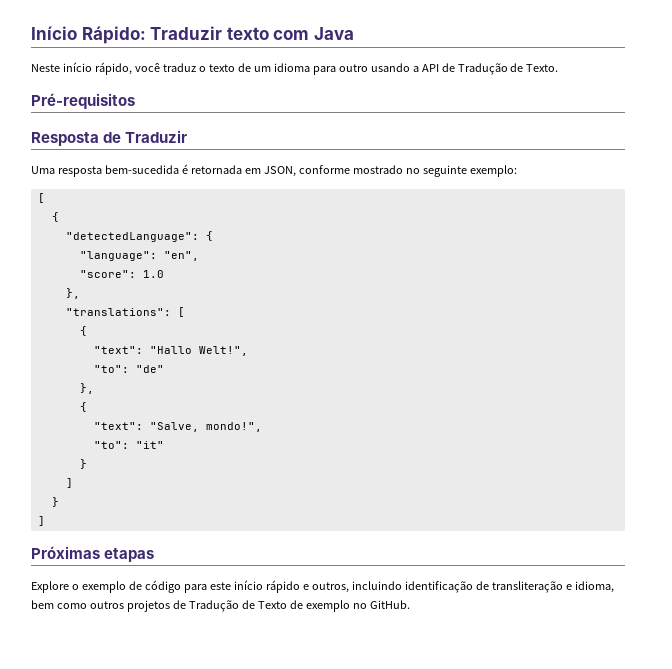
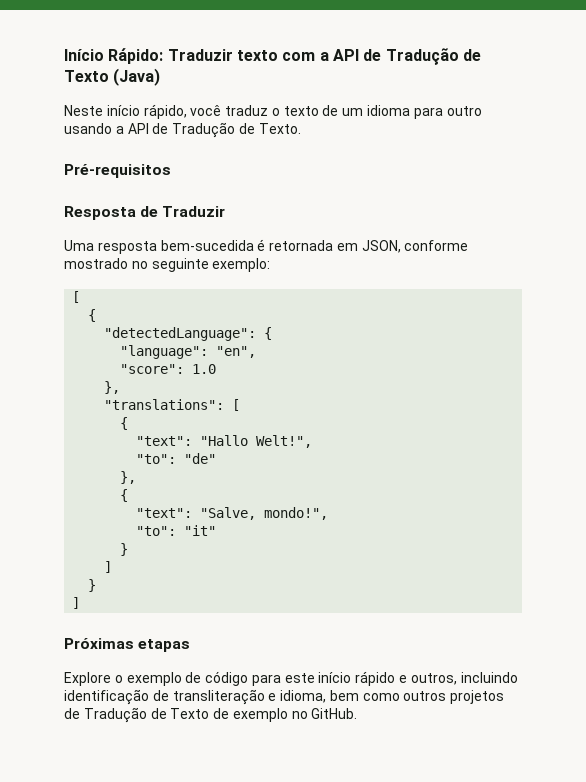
[313,27,354,40] Java -> [319,48,481,65] [64,68,161,86] a API de Tradução de Texto (Java)

